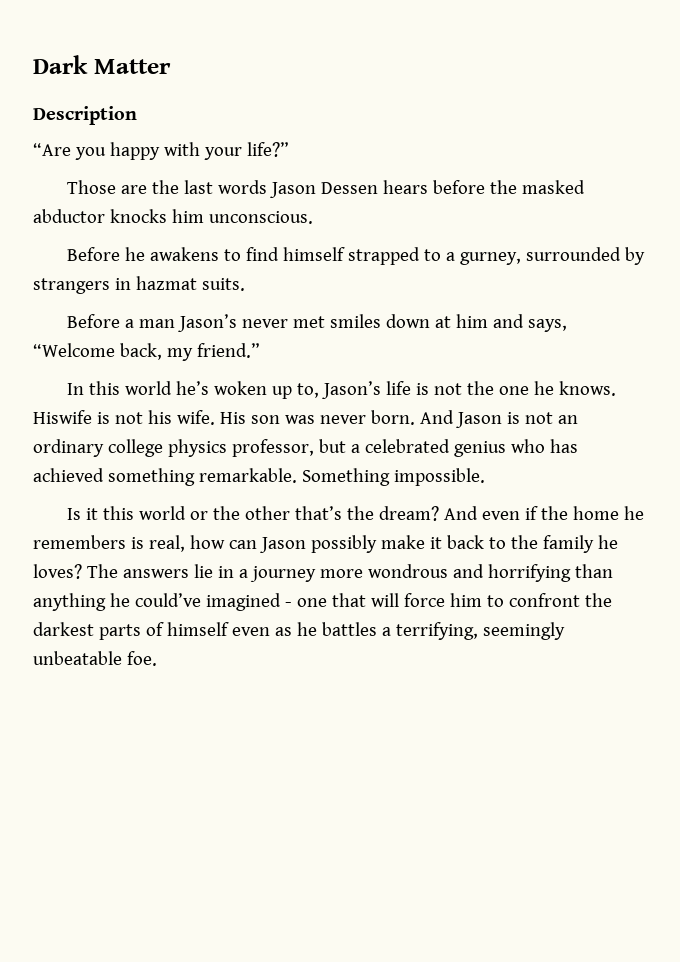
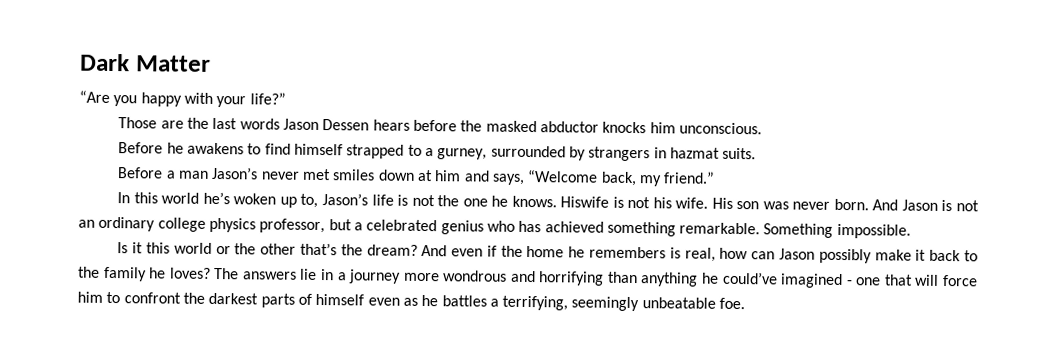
[33,106,137,125] // Description -> (211, 63) none

